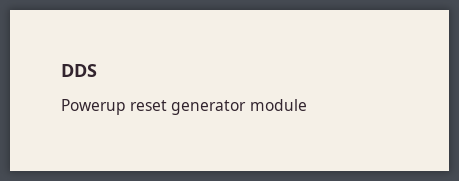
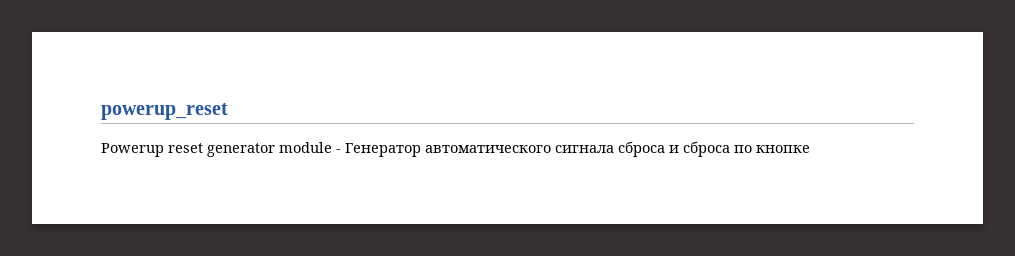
[61,64,97,77] DDS -> [101,103,228,120] powerup_reset
(307, 105) none -> [336,141,810,157] - Генератор автоматического сигнала сброса и сброса по кнопке

